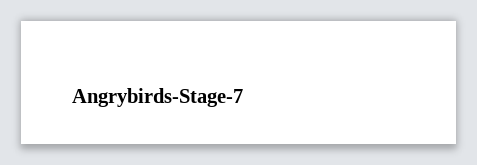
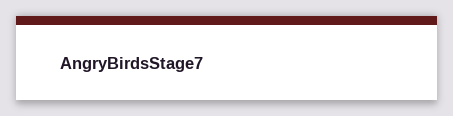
[72,88,243,107] Angrybirds-Stage-7 -> [60,57,203,72] AngryBirdsStage7

